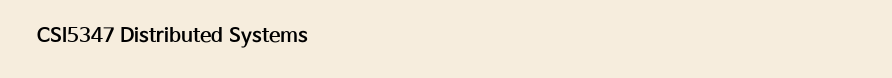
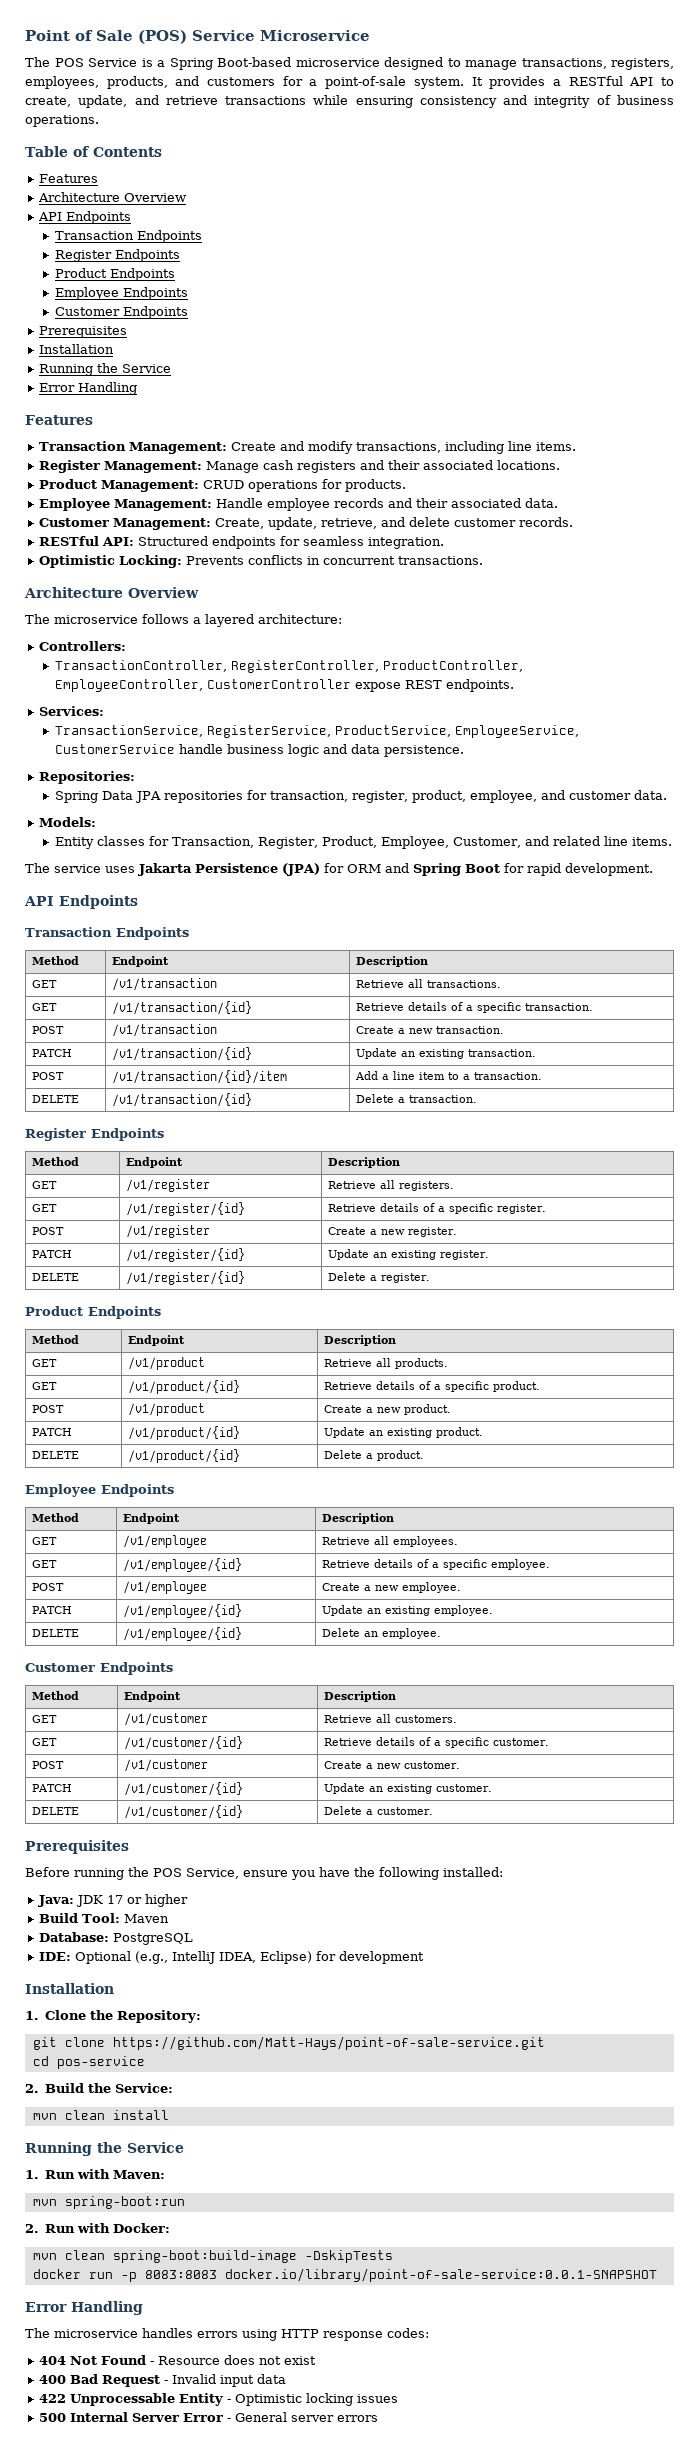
[37,27,308,48] CSI5347 Distributed Systems -> [25,30,370,44] [25,57,674,70] [25,76,674,89] [25,95,674,108] [25,115,99,127] [25,146,162,157] [38,174,98,183] [37,192,186,202] [37,211,131,224] [54,230,202,243] [54,249,180,262] [54,268,175,281] [54,287,188,300] [54,306,188,319] [38,326,127,338] [38,344,114,354] [38,363,171,376] [38,382,137,395] [25,415,93,425] [38,441,576,454] [38,460,560,473] [38,479,406,492] [38,498,558,511] [38,517,573,530] [38,536,444,549] [38,555,483,568] [24,587,199,598] [25,614,342,627] [38,641,126,651] [54,660,523,673] [54,679,514,692] [38,706,104,716] [54,725,579,738] [54,744,464,757] [38,771,135,784] [54,790,667,803] [38,817,96,827] [54,836,672,849] [25,863,653,876] [24,895,138,909] [25,927,189,940] [32,956,80,965] [112,956,170,967] [356,956,429,967] [32,980,58,988] [112,978,218,991] [356,979,502,988] [32,1003,58,1011] [112,1001,253,1015] [356,1002,594,1013] [32,1026,65,1034] [112,1024,218,1037] [356,1026,505,1034] [32,1049,73,1057] [112,1047,253,1061] [356,1048,537,1059] [32,1072,65,1080] [112,1070,288,1084] [355,1071,543,1080] [32,1095,80,1103] [112,1093,253,1107] [356,1094,478,1103] [25,1128,164,1141] [32,1157,80,1166] [126,1157,184,1168] [328,1157,401,1168] [32,1181,58,1189] [126,1179,211,1192] [328,1180,455,1191] [32,1204,58,1212] [126,1202,246,1216] [328,1203,547,1214] [32,1227,65,1235] [126,1225,211,1238] [328,1227,458,1237] [32,1250,73,1258] [126,1248,246,1262] [328,1249,490,1260] [32,1273,80,1281] [126,1271,246,1285] [328,1272,431,1283] [25,1306,161,1319] [32,1335,80,1344] [128,1335,186,1346] [324,1335,397,1346] [32,1359,58,1367] [128,1357,206,1370] [324,1358,449,1369] [32,1382,58,1390] [128,1380,241,1394] [324,1381,541,1392] [32,1405,65,1413] [128,1403,206,1416] [324,1404,452,1415] [32,1428,73,1436] [128,1426,241,1440] [324,1427,484,1438] [32,1451,80,1459] [128,1449,241,1463] [324,1450,425,1461] [25,1484,174,1497] [32,1513,80,1522] [123,1513,181,1524] [322,1513,395,1524] [32,1537,58,1545] [123,1535,208,1548] [322,1536,459,1547] [32,1560,58,1568] [123,1558,243,1572] [322,1559,551,1570] [32,1583,65,1591] [123,1581,208,1594] [322,1582,462,1593] [32,1606,73,1614] [123,1604,243,1618] [322,1605,494,1616] [32,1629,80,1637] [123,1627,243,1641] [322,1628,442,1639] [25,1662,173,1675] [32,1691,80,1700] [124,1691,182,1702] [324,1691,397,1702] [32,1715,58,1723] [124,1713,209,1726] [324,1714,458,1723] [32,1738,58,1746] [124,1736,244,1750] [324,1737,550,1748] [32,1761,65,1769] [124,1759,209,1772] [324,1761,461,1769] [32,1784,73,1792] [124,1782,244,1796] [324,1783,493,1794] [32,1807,80,1815] [124,1805,244,1819] [324,1806,434,1815] [25,1840,129,1854] [25,1867,503,1880] [37,1894,188,1907] [38,1913,169,1923] [38,1932,193,1945] [38,1951,424,1964] [25,1983,114,1994] [25,2010,202,2023] [32,2036,545,2050] [32,2056,145,2069] [25,2083,174,2093] [32,2110,169,2120] [25,2142,184,2156] [25,2169,166,2179] [32,2196,185,2209] [25,2223,171,2233] [32,2250,393,2263] [32,2268,657,2282] [25,2301,143,2315] [25,2328,429,2341] [38,2355,316,2365] [38,2374,286,2387] [38,2393,398,2406] [38,2412,378,2422] Point of Sale (POS) Service Microservice // The POS Service is a Spring Boot-based microservice designed to manage transactions, registers, employees, products, and customers for a point-of-sale system. It provides a RESTful API to create, update, and retrieve transactions while ensuring consistency and integrity of business operations. // Table of Contents // Features // Architecture Overview // API Endpoints // Transaction Endpoints // Register Endpoints // Product Endpoints // Employee Endpoints // Customer Endpoints // Prerequisites // Installation // Running the Service // Error Handling // Features // Transaction Management: Create and modify transactions, including line items. // Register Management: Manage cash registers and their associated locations. // Product Management: CRUD operations for products. // Employee Management: Handle employee records and their associated data. // Customer Management: Create, update, retrieve, and delete customer records. // RESTful API: Structured endpoints for seamless integration. // Optimistic Locking: Prevents conflicts in concurrent transactions. // Architecture Overview // The microservice follows a layered architecture: // Controllers: // TransactionController, RegisterController, ProductController, EmployeeController, CustomerController expose REST endpoints. // Services: // TransactionService, RegisterService, ProductService, EmployeeService, CustomerService handle business logic and data persistence. // Repositories: // Spring Data JPA repositories for transaction, register, product, employee, and customer data. // Models: // Entity classes for Transaction, Register, Product, Employee, Customer, and related line items. // The service uses Jakarta Persistence (JPA) for ORM and Spring Boot for rapid development. // API Endpoints // Transaction Endpoints // Method | Endpoint | Description // GET | /v1/transaction | Retrieve all transactions. // GET | /v1/transaction/{id} | Retrieve details of a specific transaction. // POST | /v1/transaction | Create a new transaction. // PATCH | /v1/transaction/{id} | Update an existing transaction. // POST | /v1/transaction/{id}/item | Add a line item to a transaction. // DELETE | /v1/transaction/{id} | Delete a transaction. // Register Endpoints // Method | Endpoint | Description // GET | /v1/register | Retrieve all registers. // GET | /v1/register/{id} | Retrieve details of a specific register. // POST | /v1/register | Create a new register. // PATCH | /v1/register/{id} | Update an existing register. // DELETE | /v1/register/{id} | Delete a register. // Product Endpoints // Method | Endpoint | Description // GET | /v1/product | Retrieve all products. // GET | /v1/product/{id} | Retrieve details of a specific product. // POST | /v1/product | Create a new product. // PATCH | /v1/product/{id} | Update an existing product. // DELETE | /v1/product/{id} | Delete a product. // Employee Endpoints // Method | Endpoint | Description // GET | /v1/employee | Retrieve all employees. // GET | /v1/employee/{id} | Retrieve details of a specific employee. // POST | /v1/employee | Create a new employee. // PATCH | /v1/employee/{id} | Update an existing employee. // DELETE | /v1/employee/{id} | Delete an employee. // Customer Endpoints // Method | Endpoint | Description // GET | /v1/customer | Retrieve all customers. // GET | /v1/customer/{id} | Retrieve details of a specific customer. // POST | /v1/customer | Create a new customer. // PATCH | /v1/customer/{id} | Update an existing customer. // DELETE | /v1/customer/{id} | Delete a customer. // Prerequisites // Before running the POS Service, ensure you have the following installed: // Java: JDK 17 or higher // Build Tool: Maven // Database: PostgreSQL // IDE: Optional (e.g., IntelliJ IDEA, Eclipse) for development // Installation // 1. Clone the Repository: // git clone https://github.com/Matt-Hays/point-of-sale-service.git // cd pos-service // 2. Build the Service: // mvn clean install // Running the Service // 1. Run with Maven: // mvn spring-boot:run // 2. Run with Docker: // mvn clean spring-boot:build-image -DskipTests // docker run -p 8083:8083 docker.io/library/point-of-sale-service:0.0.1-SNAPSHOT // Error Handling // The microservice handles errors using HTTP response codes: // 404 Not Found - Resource does not exist // 400 Bad Request - Invalid input data // 422 Unprocessable Entity - Optimistic locking issues // 500 Internal Server Error - General server errors

